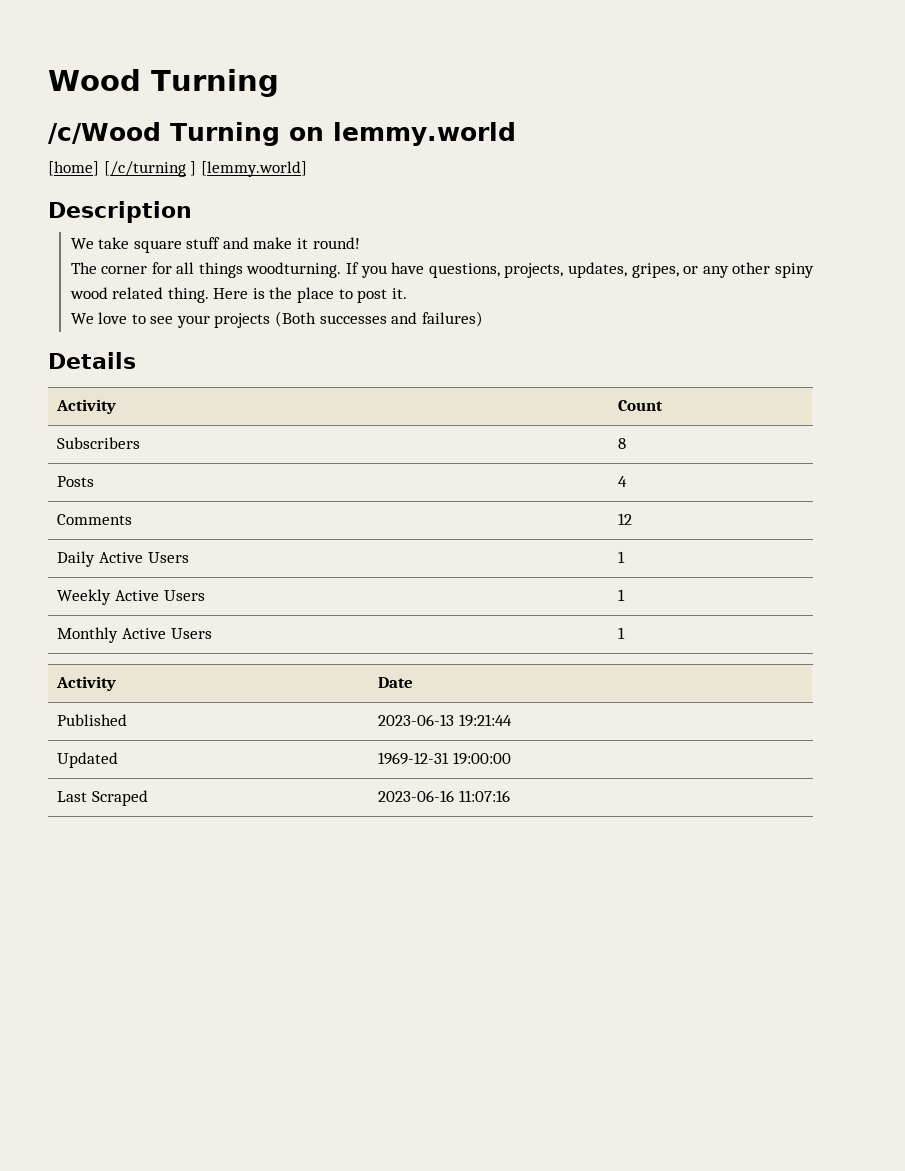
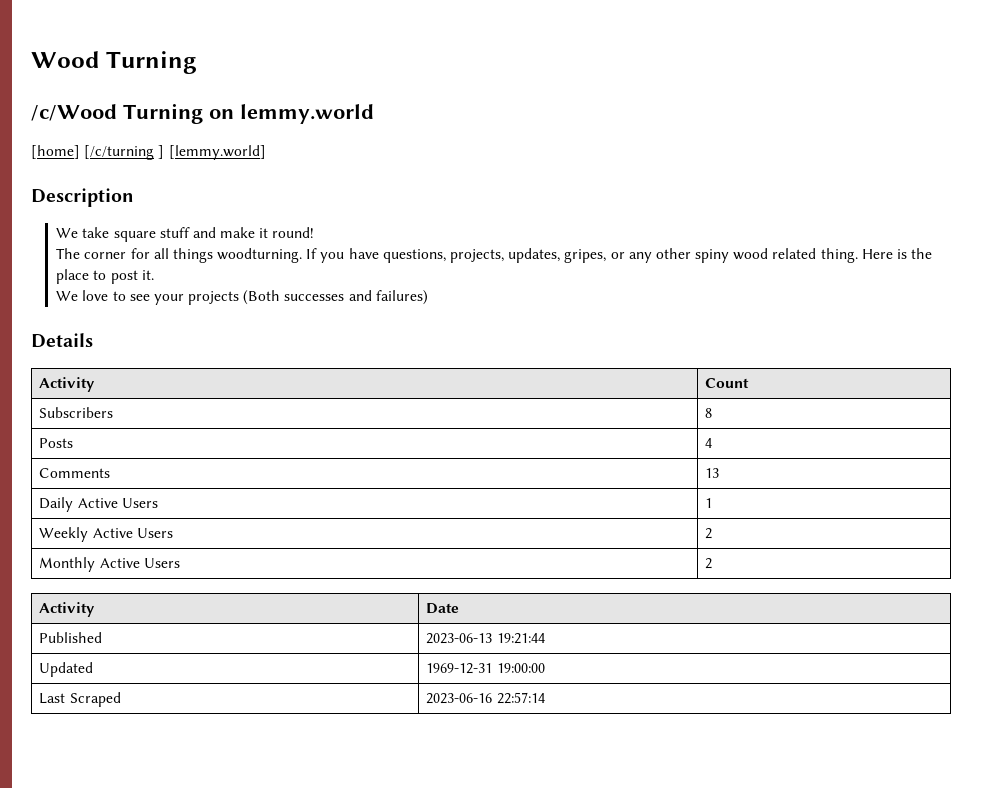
[618,513,633,525] 12 -> [705,468,720,478] 13
[618,589,626,601] 1 -> [705,528,713,539] 2
[618,627,626,639] 1 -> [705,558,713,569] 2
[458,790,510,802] 11:07:16 -> [496,692,545,704] 22:57:14

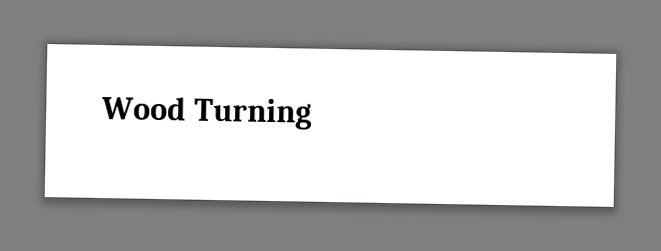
[31,103,374,124] [31,145,266,160] [31,188,134,207] [56,227,315,242] [56,248,933,263] [56,269,154,284] [56,290,428,305] [31,333,93,348] [39,377,96,392] [705,378,750,388] [39,407,114,418] [705,408,713,418] [39,438,74,448] [705,438,713,448] [39,468,111,478] [705,468,720,478] [39,497,158,512] [705,498,713,508] [39,527,173,542] [705,528,713,539] [39,557,180,572] [705,558,713,569] [39,602,96,617] [426,603,460,614] [39,632,103,643] [426,633,545,644] [39,662,94,677] [426,663,545,674] [39,692,121,707] [426,692,545,704] // /c/Wood Turning on lemmy.world // [home] [/c/turning ] [lemmy.world] // Description // We take square stuff and make it round! // The corner for all things woodturning. If you have questions, projects, updates, gripes, or any other spiny wood related thing. Here is the place to post it. // We love to see your projects (Both successes and failures) // Details // Activity | Count // Subscribers | 8 // Posts | 4 // Comments | 13 // Daily Active Users | 1 // Weekly Active Users | 2 // Monthly Active Users | 2 // Activity | Date // Published | 2023-06-13 19:21:44 // Updated | 1969-12-31 19:00:00 // Last Scraped | 2023-06-16 22:57:14 -> (312, 113) none

